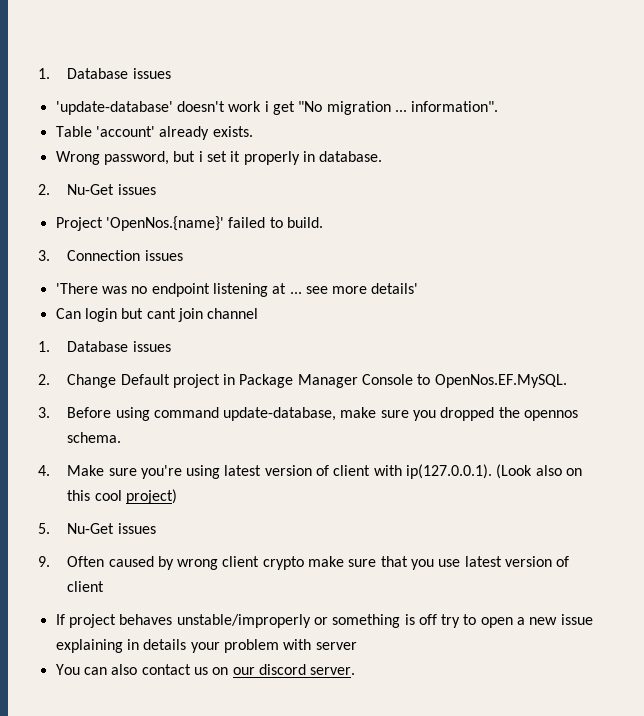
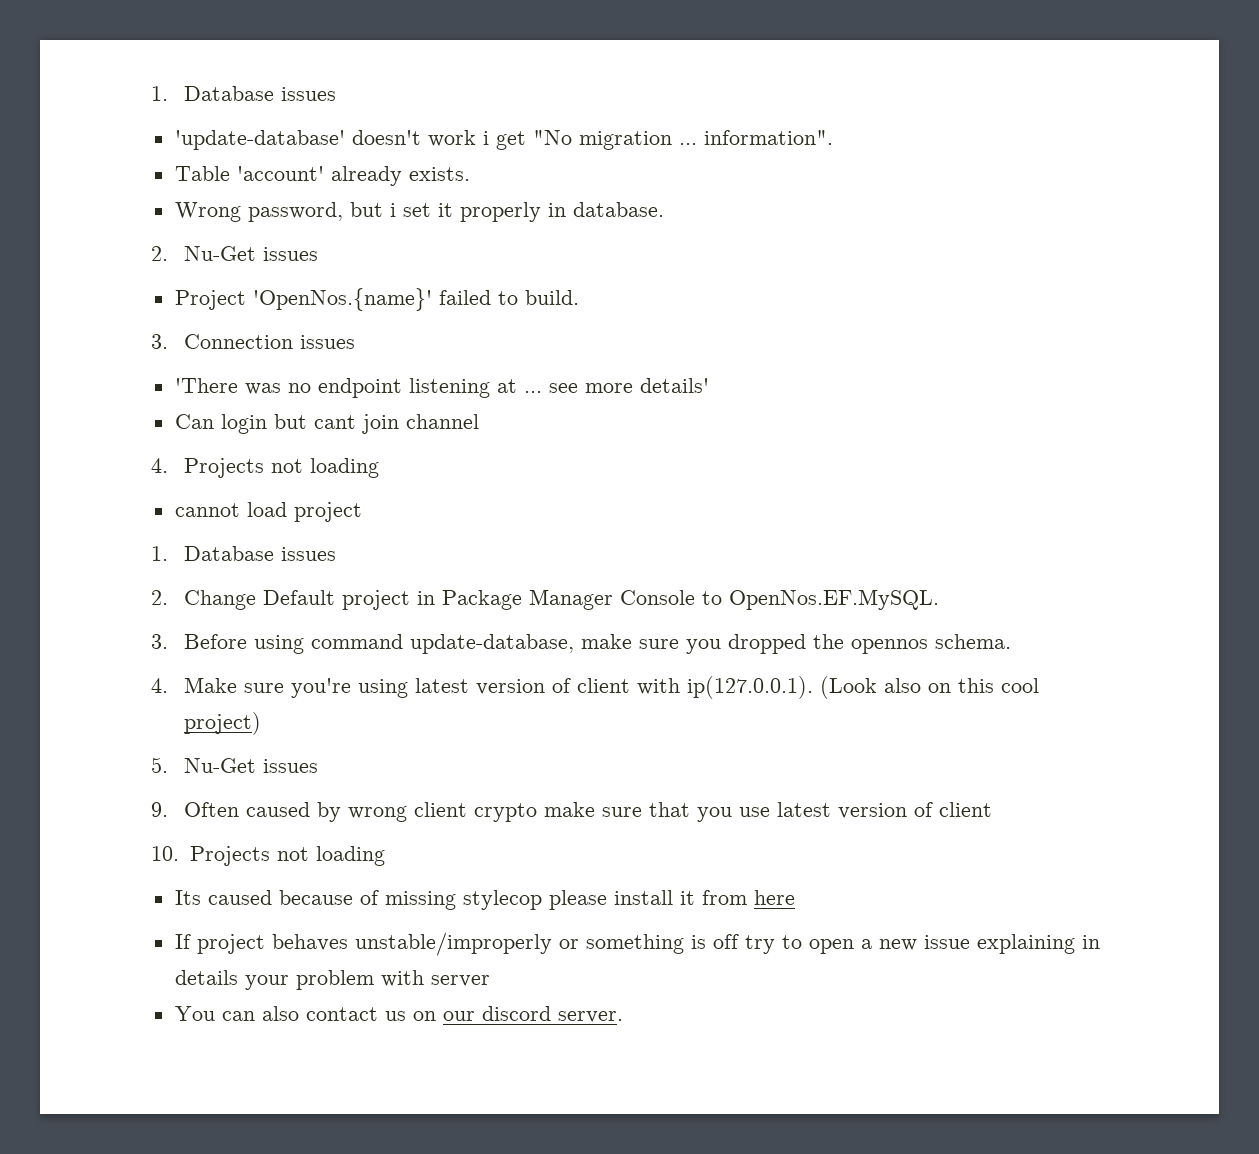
(259, 313) none -> [151,458,379,478] [174,502,362,522] // 4. Projects not loading // cannot load project
(105, 586) none -> [151,846,385,866] [174,890,795,910] // 10. Projects not loading // Its caused because of missing stylecop please install it from here

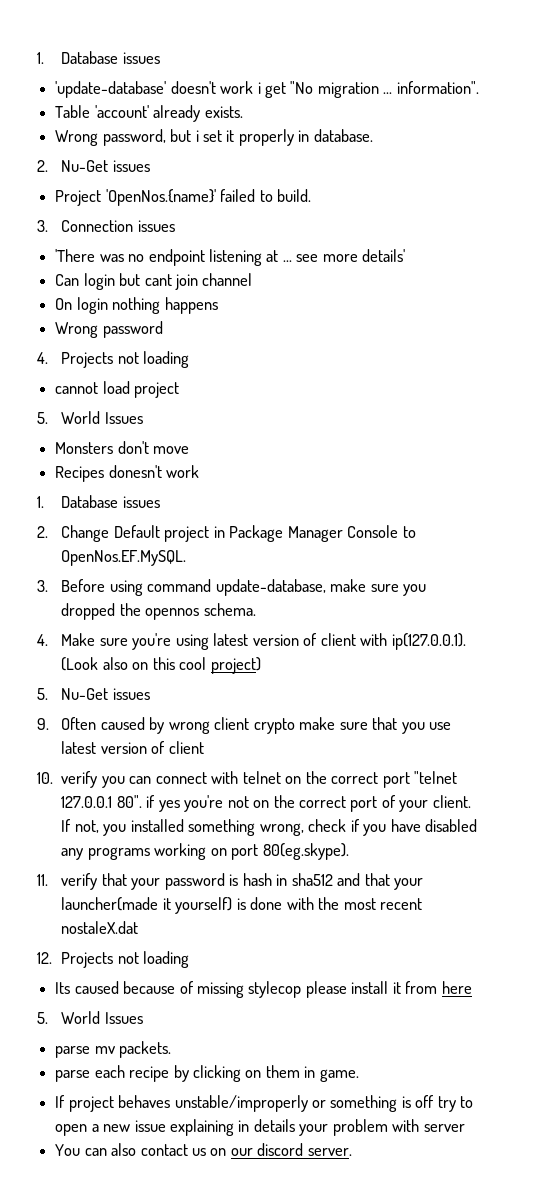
(479, 421) none -> [55,297,218,314] [55,321,163,338] // On login nothing happens // Wrong password
(362, 512) none -> [37,411,143,424] [55,441,190,454] [55,465,200,482] // 5. World Issues // Monsters don't move // Recipes donesn't work
(179, 853) none -> [61,771,457,788] [61,795,471,812] [61,819,477,836] [61,843,349,860] [37,873,423,890] [61,897,423,914] [61,921,139,934] [37,952,52,964] verify you can connect with telnet on the correct port "telnet 127.0.0.1 80". if yes you're not on the correct port of your client. If not, you installed something wrong, check if you have disabled any programs working on port 80(eg.skype). // 11. verify that your password is hash in sha512 and that your launcher(made it yourself) is done with the most recent nostaleX.dat // 12.
(795, 897) none -> [37,1011,143,1024] [55,1041,172,1058] [55,1065,359,1082] // 5. World Issues // parse mv packets. // parse each recipe by clicking on them in game.

